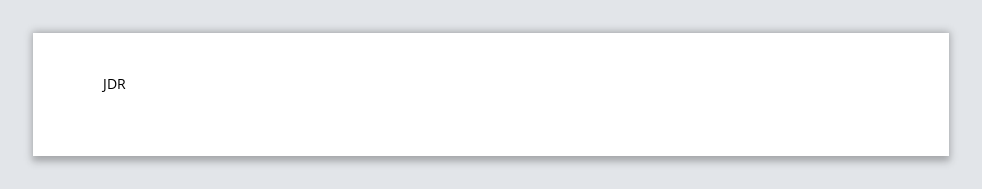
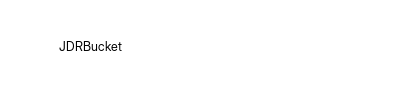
[101,79,126,92] JDR -> [59,41,122,51] JDRBucket

